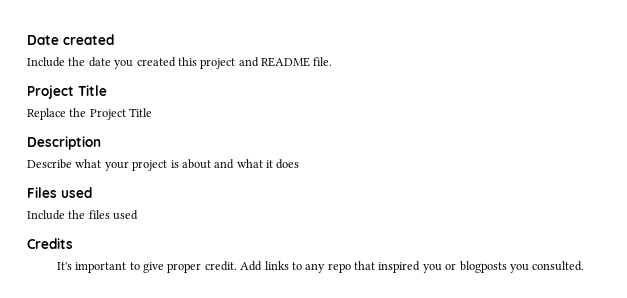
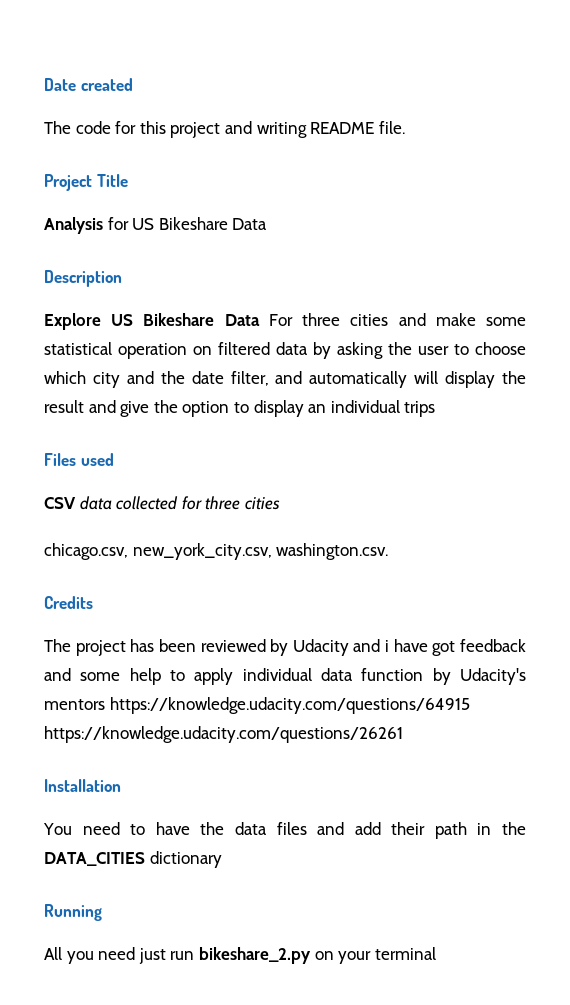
[27,57,176,69] Include the date you created -> [44,121,137,134] The code for
(259, 62) none -> [256,122,307,138] writing
[27,108,153,120] [27,136,101,150] [27,159,300,171] [27,187,92,198] [27,210,139,220] [27,238,73,249] [56,261,585,273] Replace the Project Title // Description // Describe what your project is about and what it does // Files used // Include the files used // Credits // It's important to give proper credit. Add links to any repo that inspired you or blogposts you consulted. -> [44,217,268,234] [44,270,122,287] [44,313,526,330] [44,342,526,359] [44,371,526,388] [44,400,436,417] [44,453,114,466] [44,496,280,510] [44,543,389,560] [44,596,93,609] [44,639,526,656] [44,668,526,685] [44,697,470,714] [44,726,403,743] [44,779,121,792] [43,822,526,839] [44,851,222,868] [44,904,102,921] [44,947,436,964] Analysis for US Bikeshare Data // Description // Explore US Bikeshare Data For three cities and make some statistical operation on filtered data by asking the user to choose which city and the date filter, and automatically will display the result and give the option to display an individual trips // Files used // CSV data collected for three cities // chicago.csv, new_york_city.csv, washington.csv. // Credits // The project has been reviewed by Udacity and i have got feedback and some help to apply individual data function by Udacity's mentors https://knowledge.udacity.com/questions/64915 https://knowledge.udacity.com/questions/26261 // Installation // You need to have the data files and add their path in the DATA_CITIES dictionary // Running // All you need just run bikeshare_2.py on your terminal

